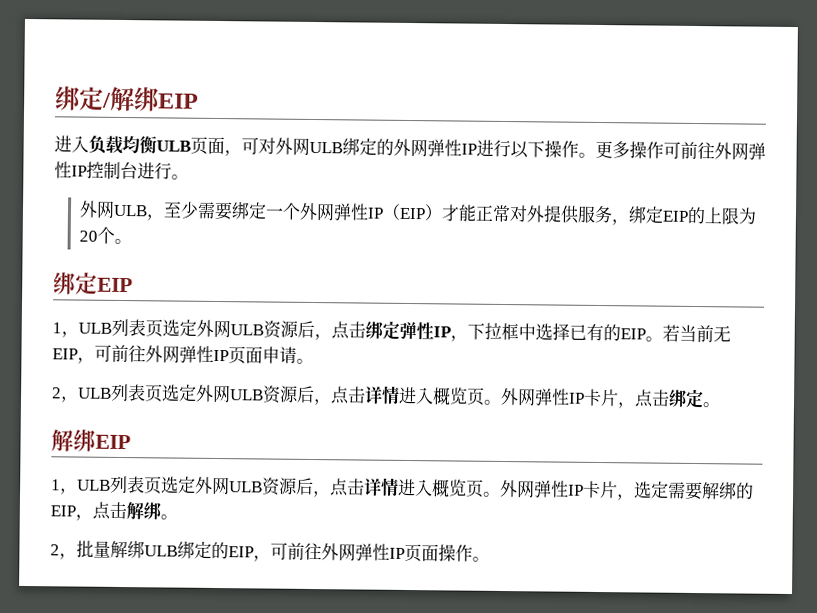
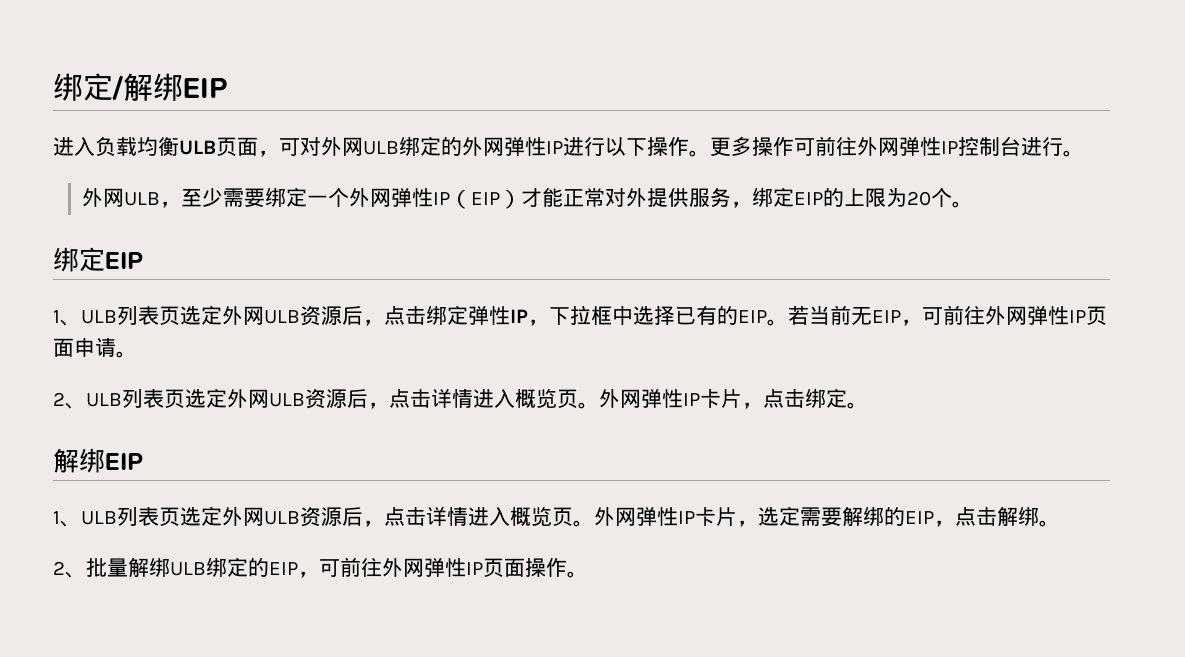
[61,331,79,338] ， -> [60,319,81,326] 、
[60,396,79,403] ， -> [65,402,86,409] 、
[60,488,78,495] ， -> [60,520,81,527] 、
[59,553,77,560] ， -> [65,571,86,578] 、

